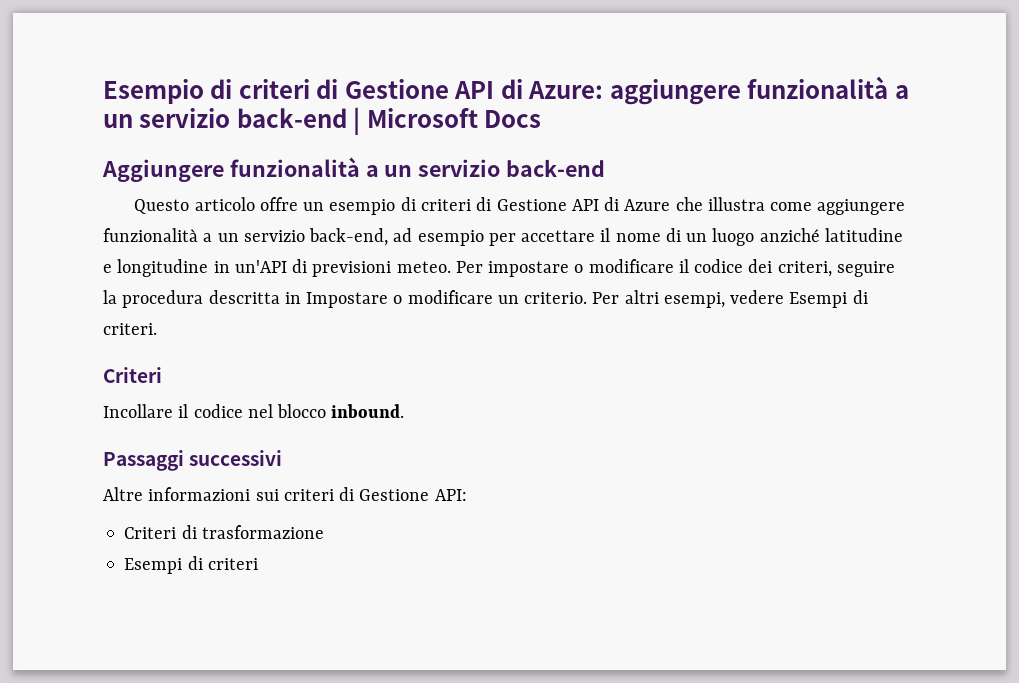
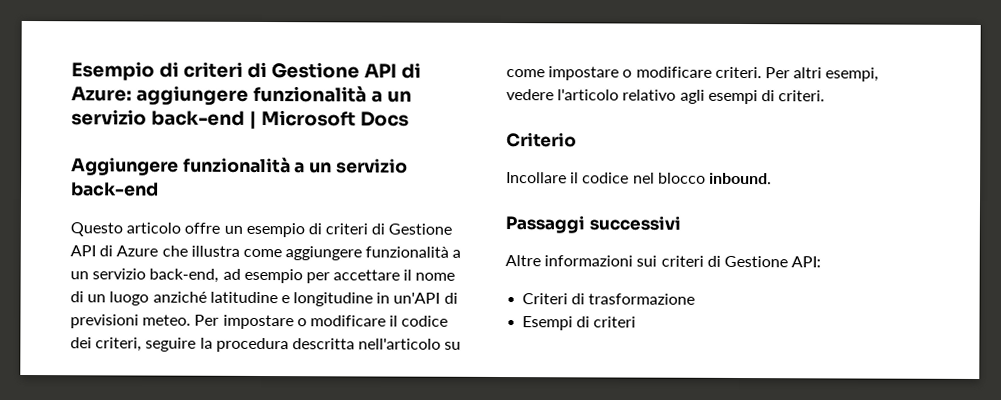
[284,290,848,308] in Impostare o modificare un criterio. Per altri esempi, vedere Esempi -> [358,338,462,350] [506,66,880,82] [506,89,758,105] nell'articolo su come impostare o modificare criteri. Per altri esempi, vedere l'articolo relativo agli esempi
[103,367,162,383] Criteri -> [506,132,577,148] Criterio

